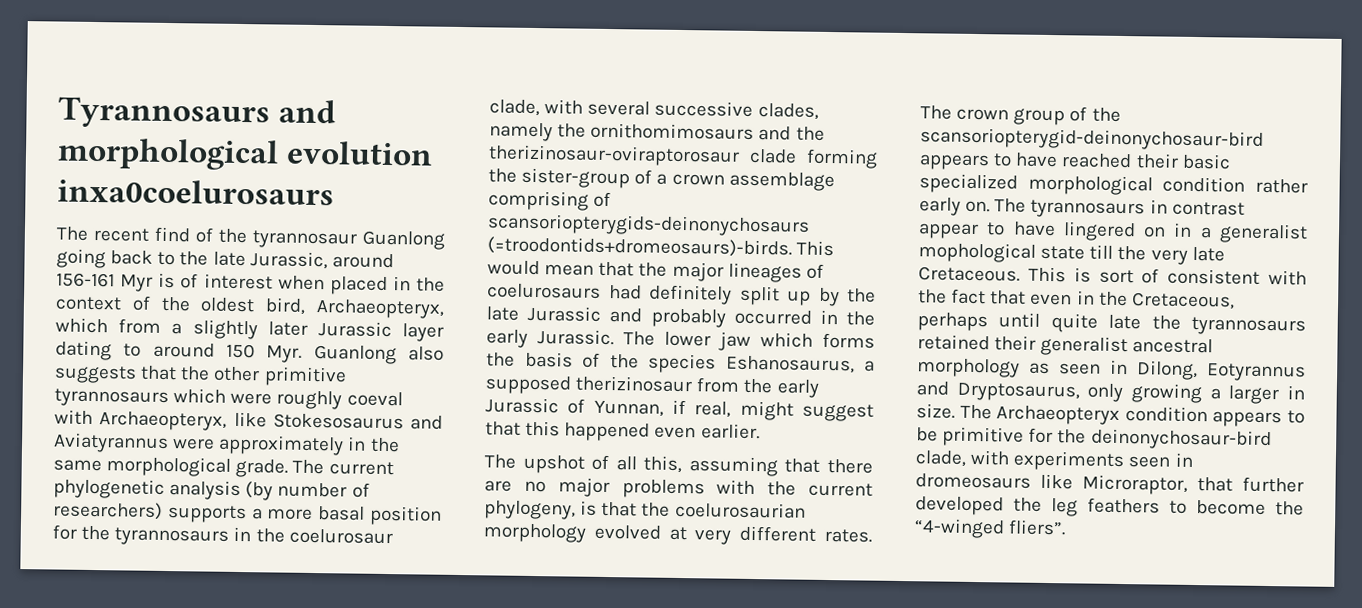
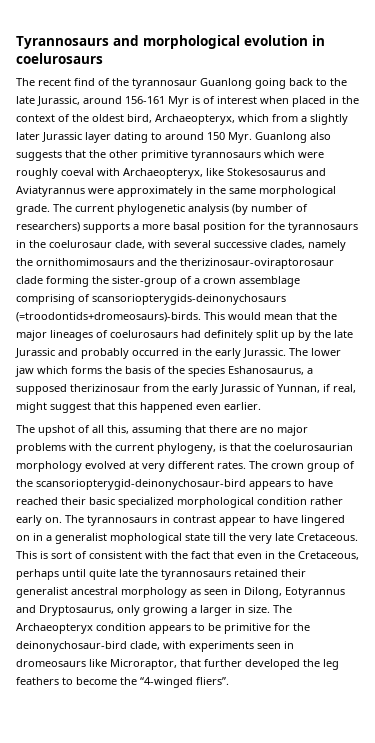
[57,178,334,206] inxa0coelurosaurs -> [312,35,325,46] [16,53,103,64] in coelurosaurs

